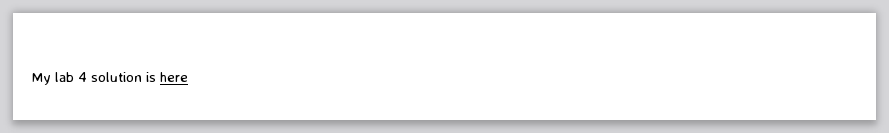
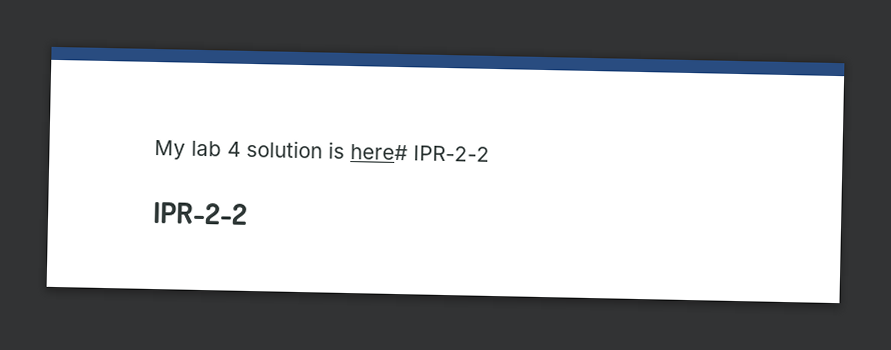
[160,72,188,82] here -> [350,144,490,162] [152,201,248,225] here# IPR-2-2 // IPR-2-2

